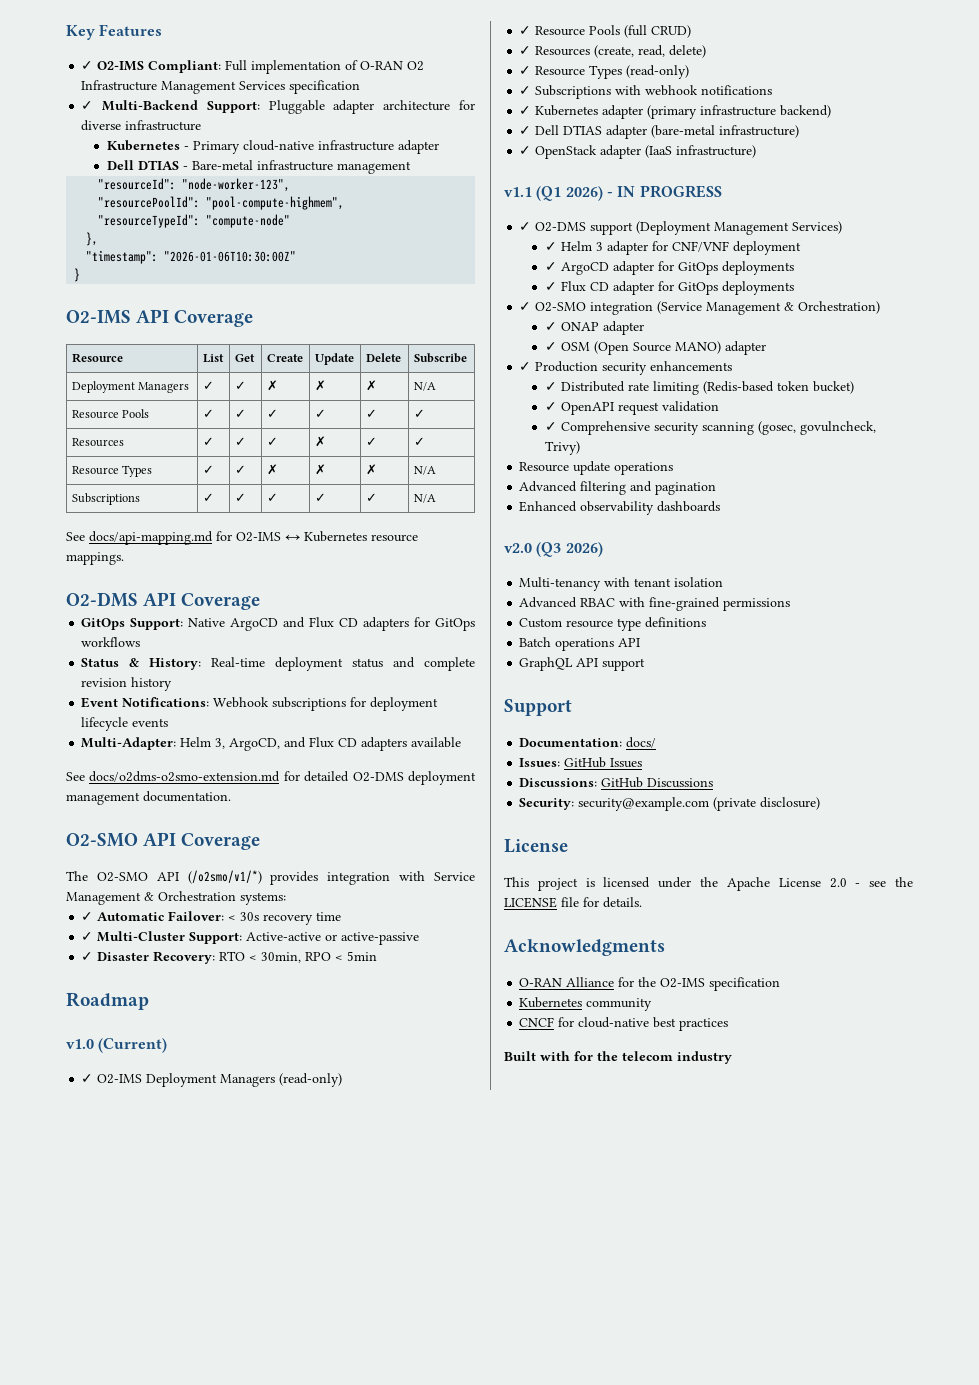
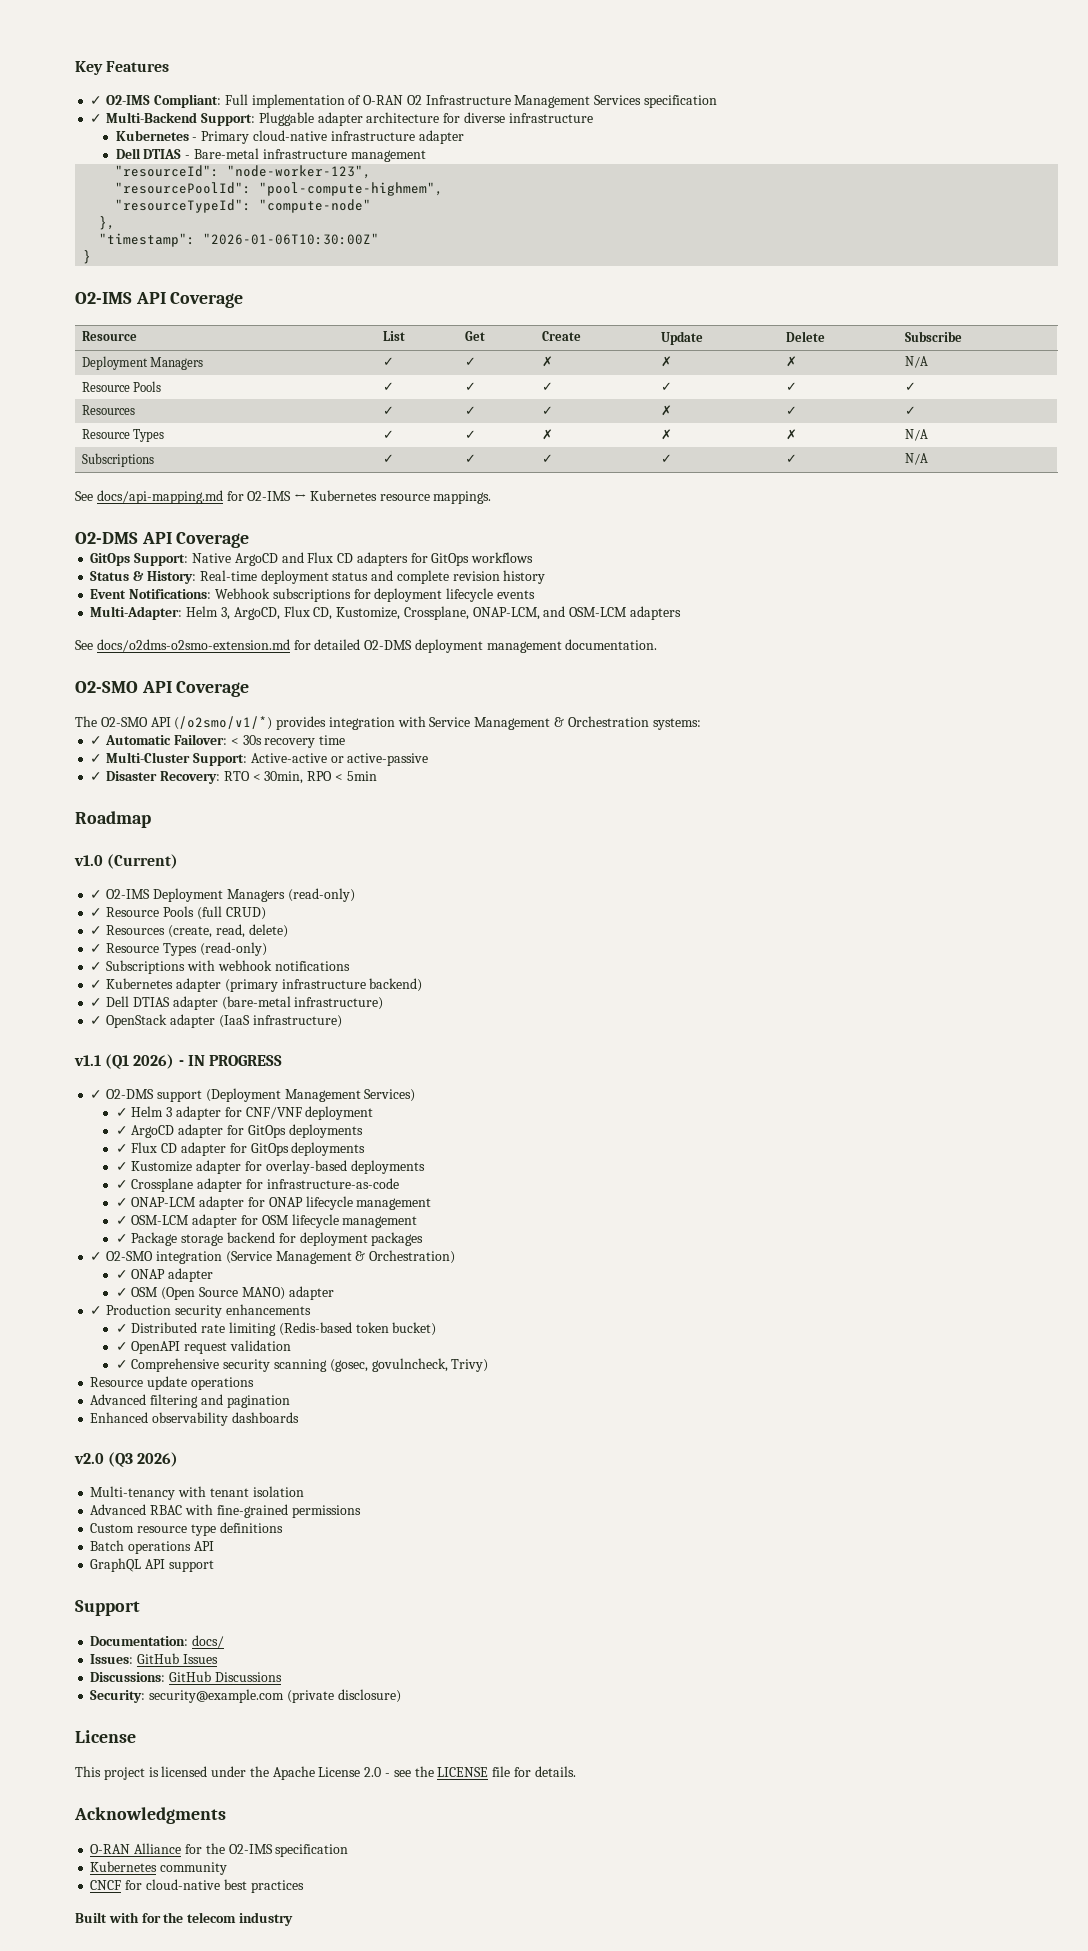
[284,737,462,751] and Flux CD adapters available -> [283,606,681,620] Flux CD, Kustomize, Crossplane, ONAP-LCM, and OSM-LCM adapters
(794, 288) none -> [115,1160,425,1174] [115,1178,399,1192] [115,1196,432,1210] [115,1214,418,1228] [115,1232,424,1246] // ✓ Kustomize adapter for overlay-based deployments // ✓ Crossplane adapter for infrastructure-as-code // ✓ ONAP-LCM adapter for ONAP lifecycle management // ✓ OSM-LCM adapter for OSM lifecycle management // ✓ Package storage backend for deployment packages

